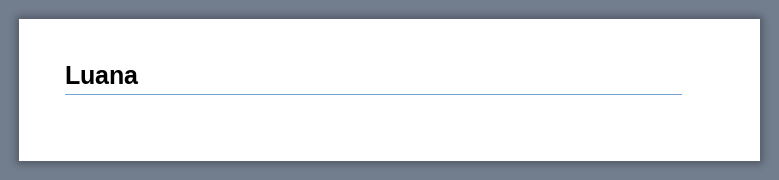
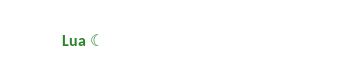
[65,66,139,84] Luana -> [62,34,105,46] Lua ☾

